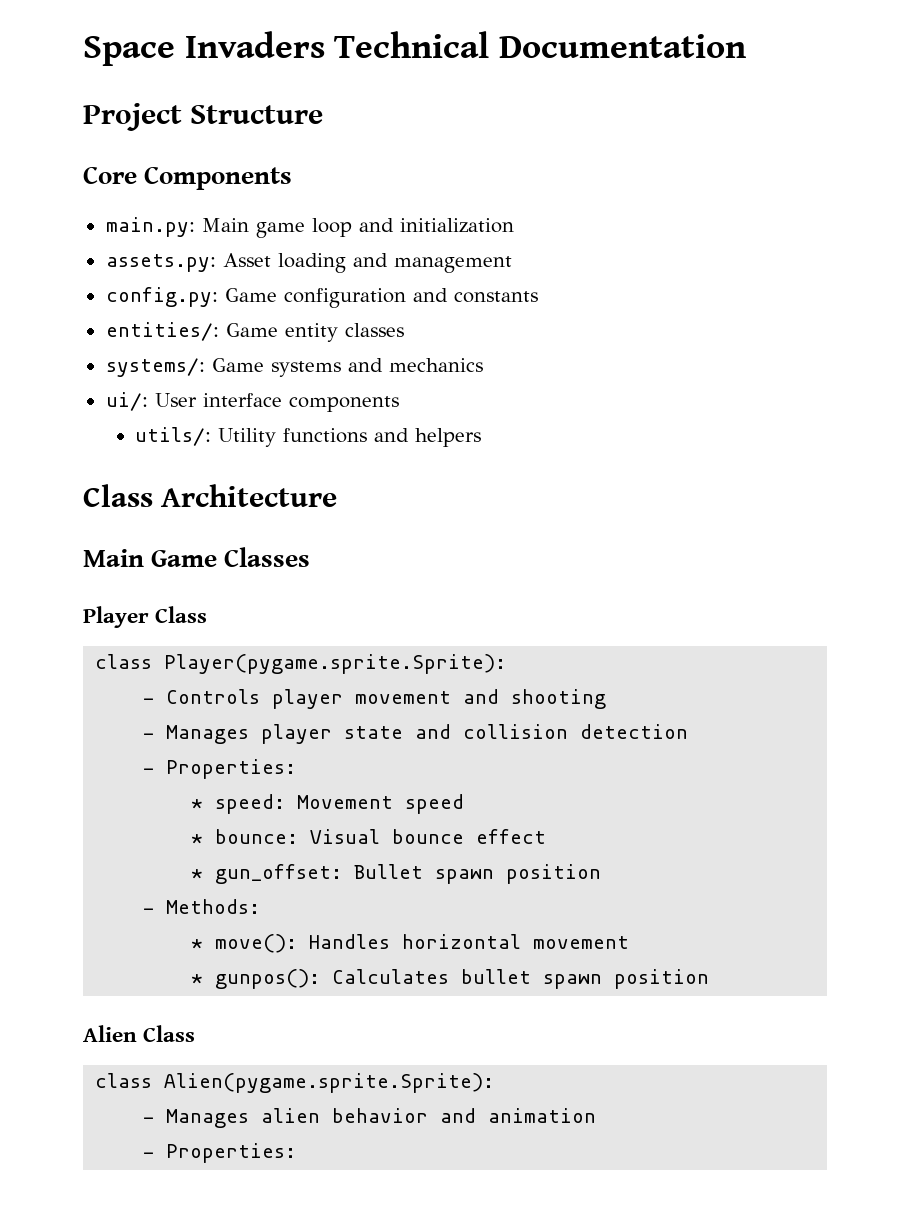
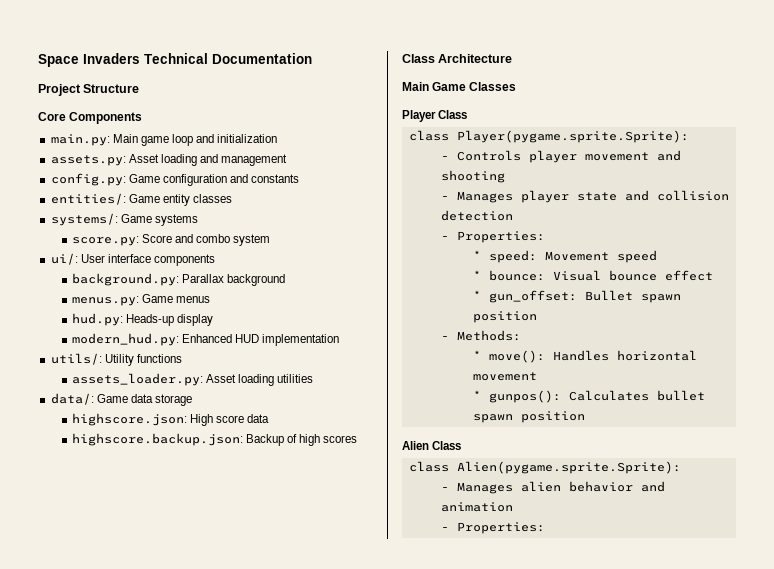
[347,358,483,372] and mechanics -> [71,234,271,246] // score.py: Score and combo system
[135,427,482,447] utils/: Utility functions and helpers -> [71,273,286,286] [71,294,211,306] [71,313,214,326] [71,333,340,346] [50,353,182,366] [71,373,314,386] [50,393,192,406] [71,413,270,426] [71,433,358,446] background.py: Parallax background // menus.py: Game menus // hud.py: Heads-up display // modern_hud.py: Enhanced HUD implementation // utils/: Utility functions // assets_loader.py: Asset loading utilities // data/: Game data storage // highscore.json: High score data // highscore.backup.json: Backup of high scores

